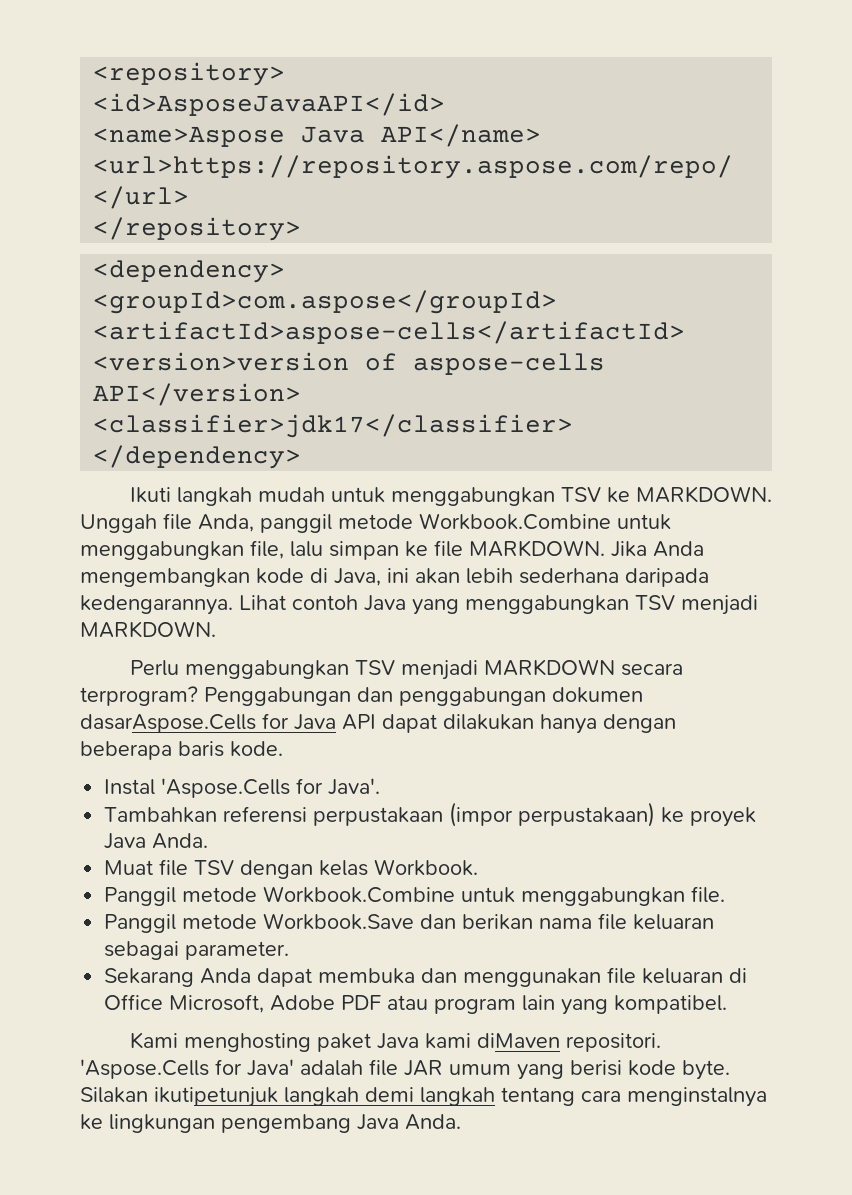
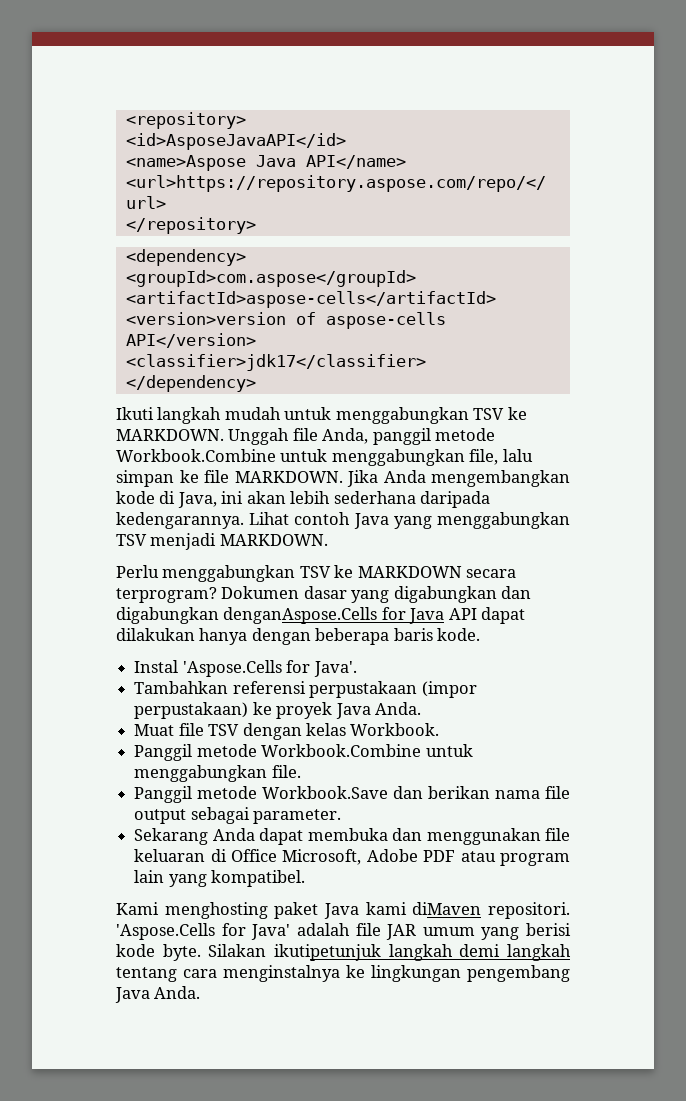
[400,660,478,680] menjadi -> [334,565,354,578] ke
[204,687,643,706] [80,714,256,733] Penggabungan dan penggabungan dokumen dasarAspose.Cells -> [221,586,532,603] [116,607,378,624] Dokumen dasar yang digabungkan dan digabungkan denganAspose.Cells
[633,914,715,930] keluaran -> [134,809,187,824] output

